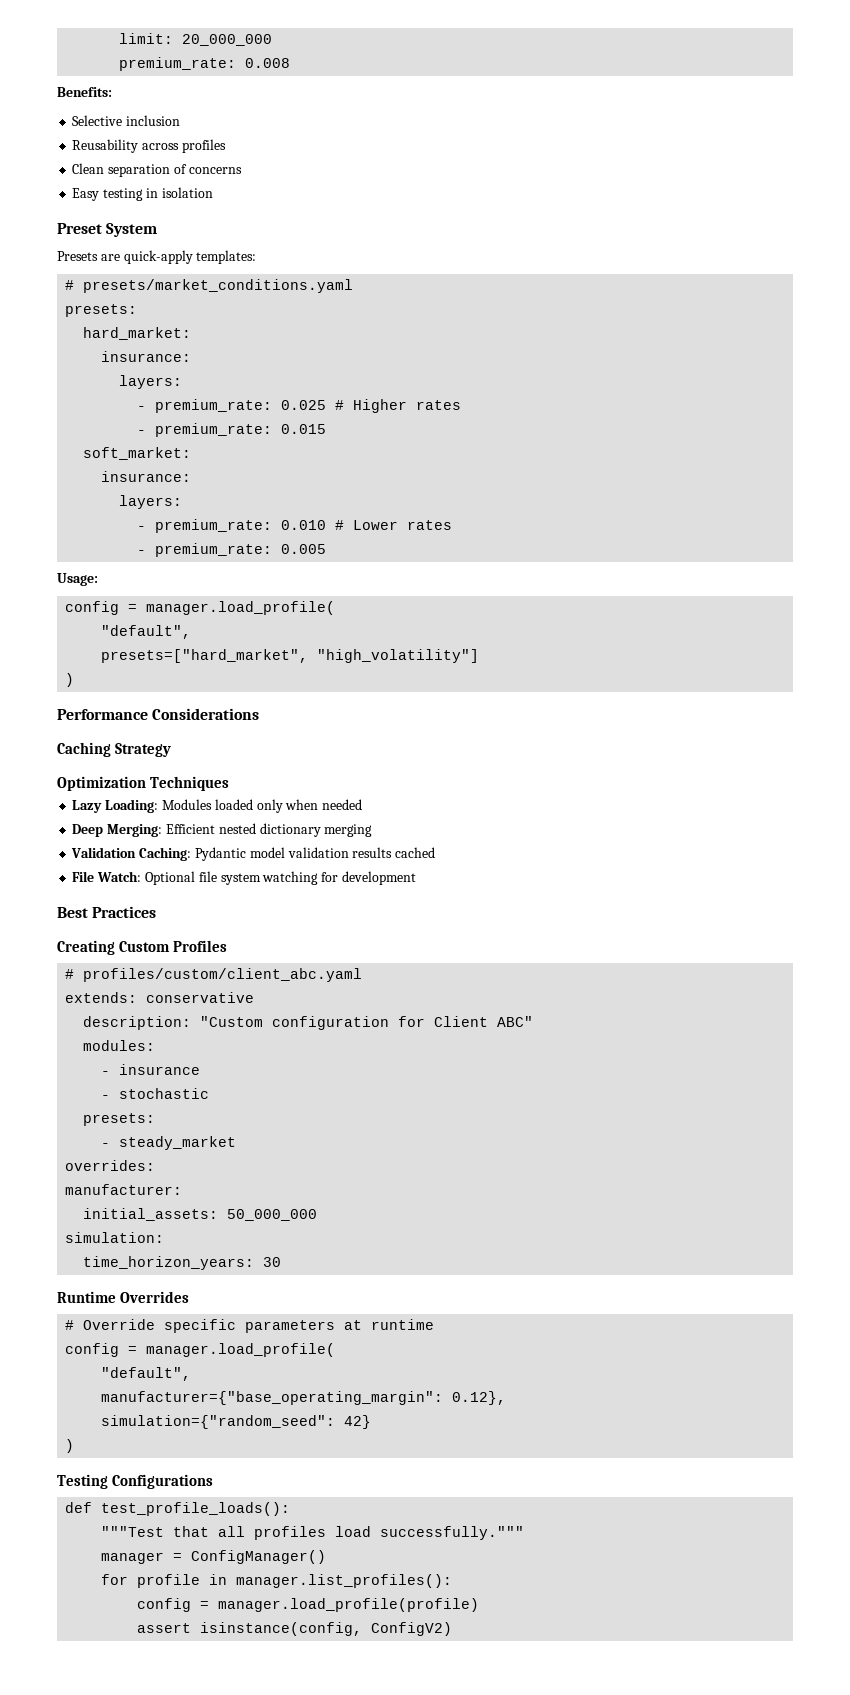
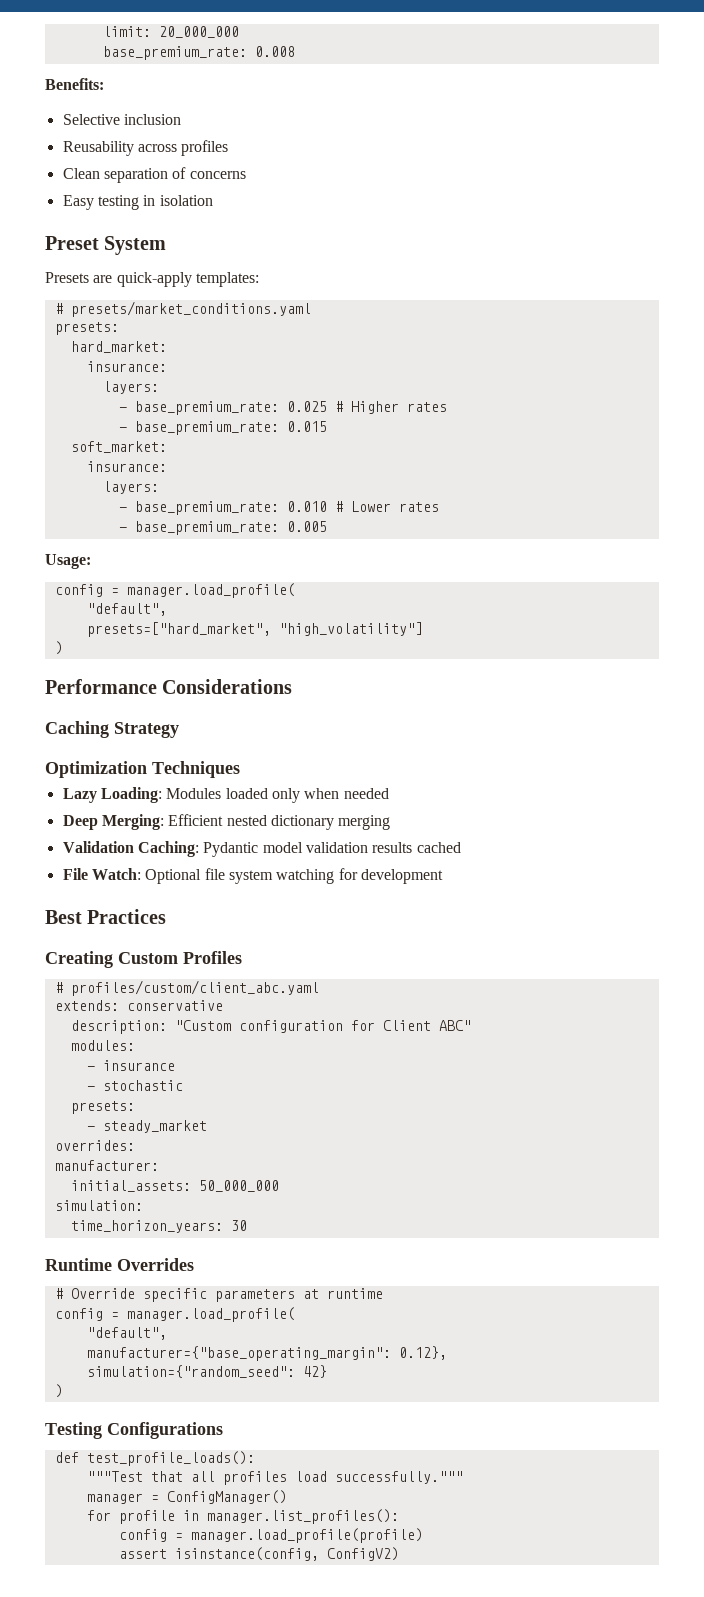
[119,57,237,71] premium_rate: -> [102,46,247,60] base_premium_rate:
[155,399,273,413] premium_rate: -> [134,401,279,415] base_premium_rate:
[155,423,273,437] premium_rate: -> [134,421,279,435] base_premium_rate:
[155,519,273,533] premium_rate: -> [134,501,279,515] base_premium_rate:
[155,543,273,557] premium_rate: -> [134,521,279,535] base_premium_rate:

